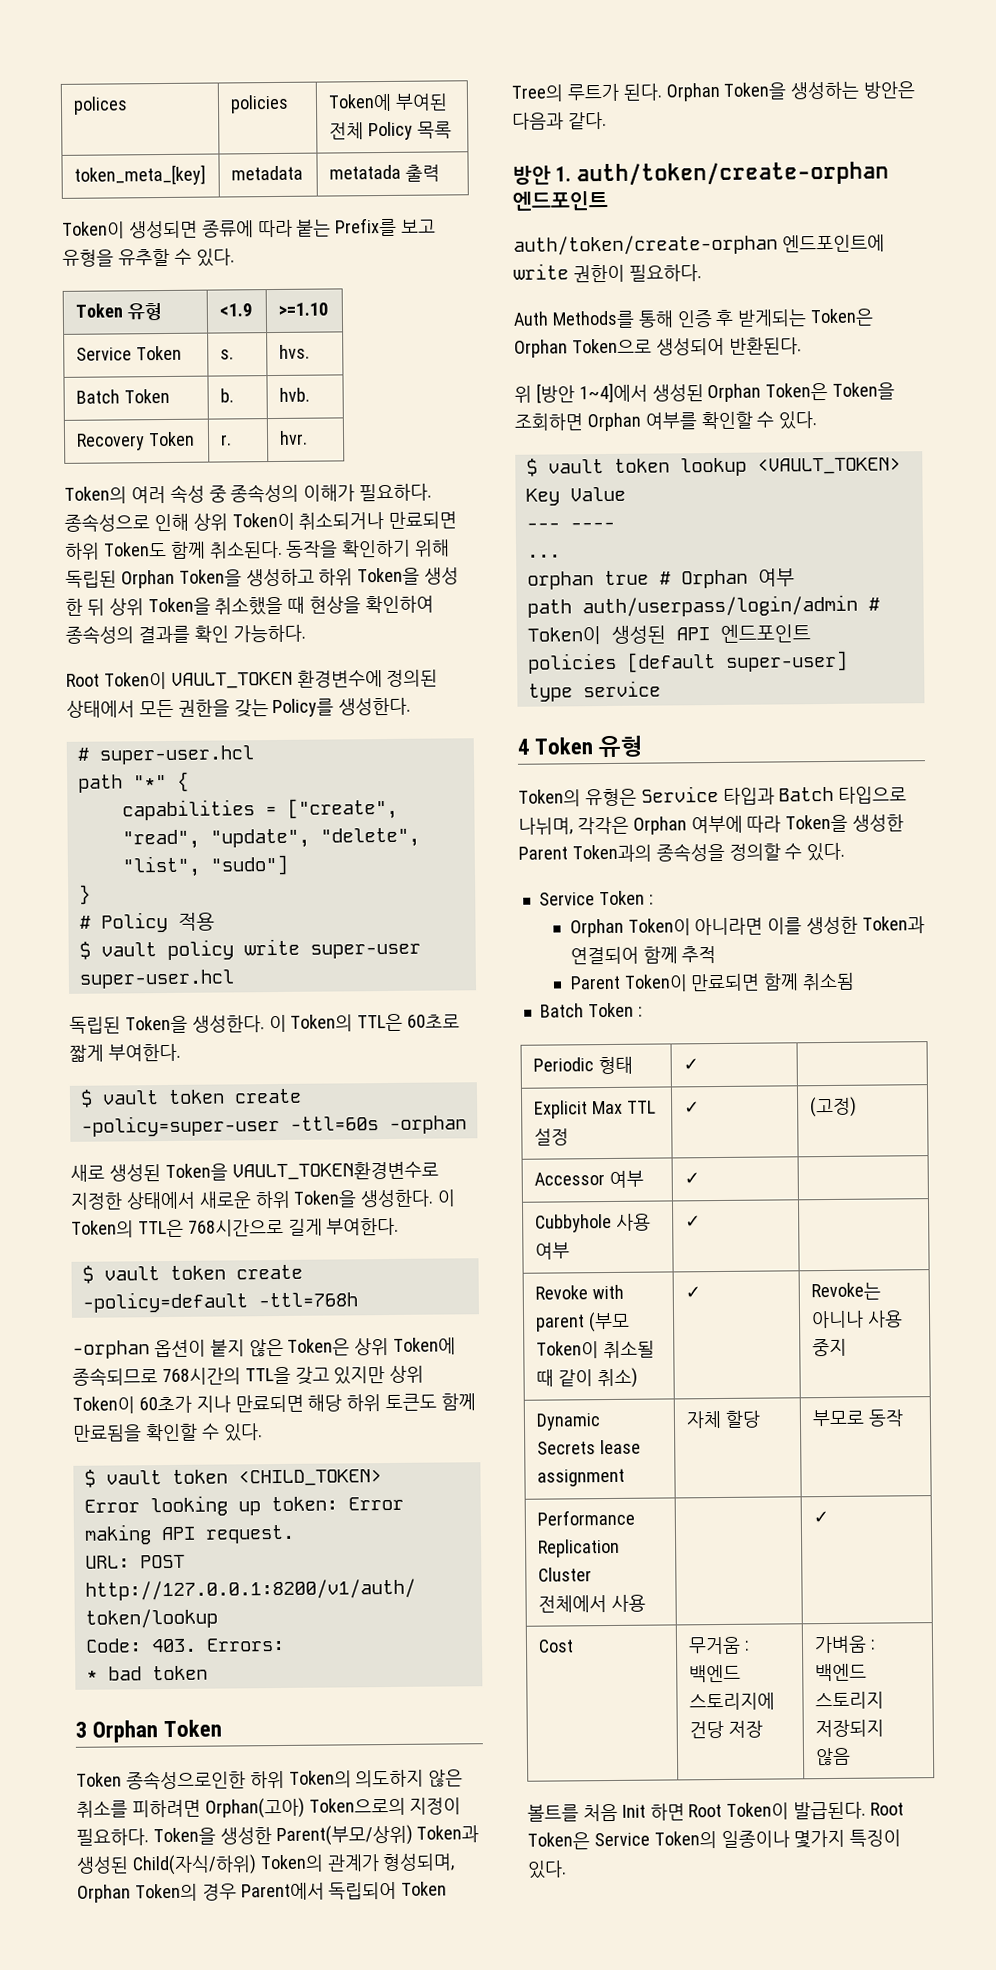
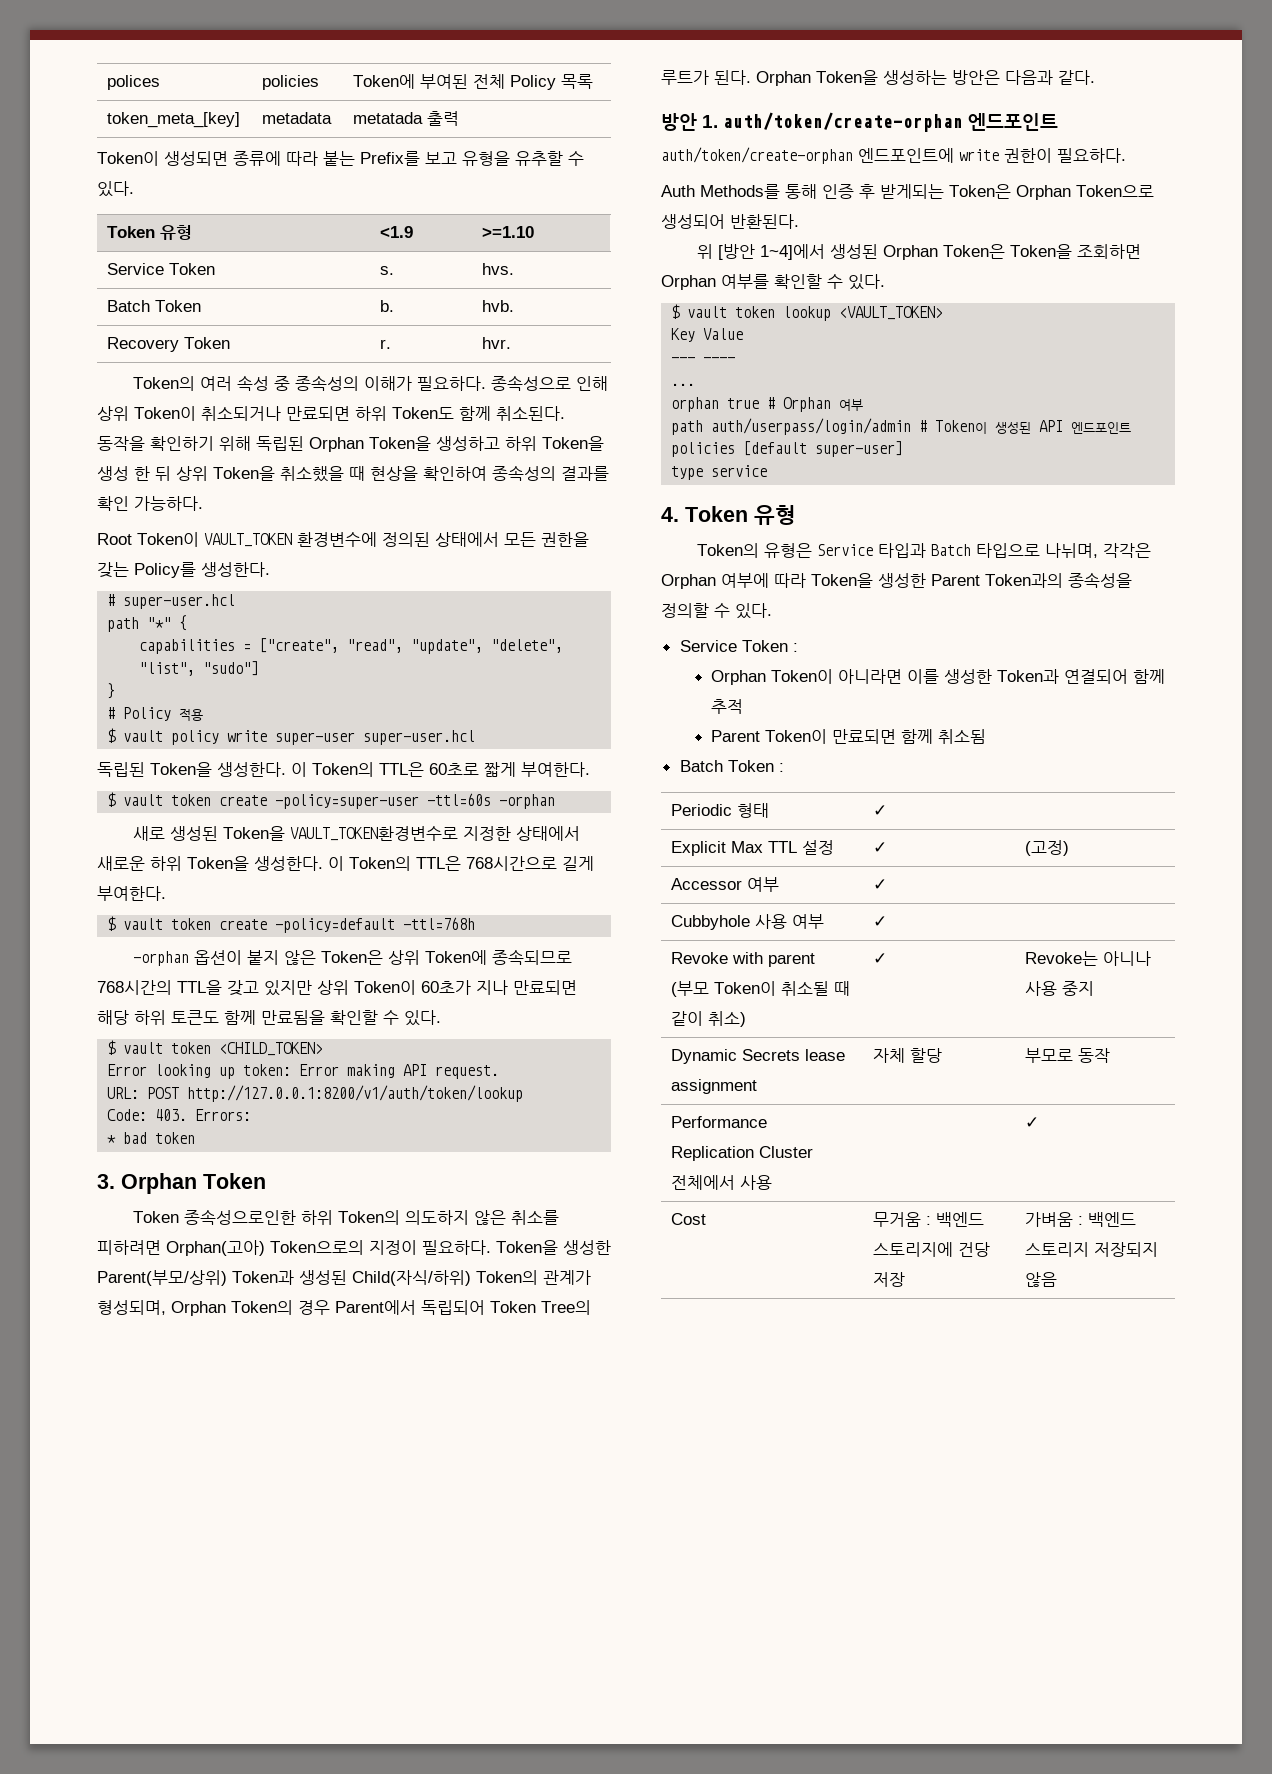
[75,1721,87,1738] 3 -> [97,1174,115,1189] 3.
[517,738,529,755] 4 -> [661,507,679,522] 4.
[527,1801,905,1822] [527,1829,902,1850] [527,1860,567,1879] // 볼트를 처음 Init 하면 Root Token이 발급된다. Root Token은 Service Token의 일종이나 몇가지 특징이 있다. -> (1058, 1279) none

